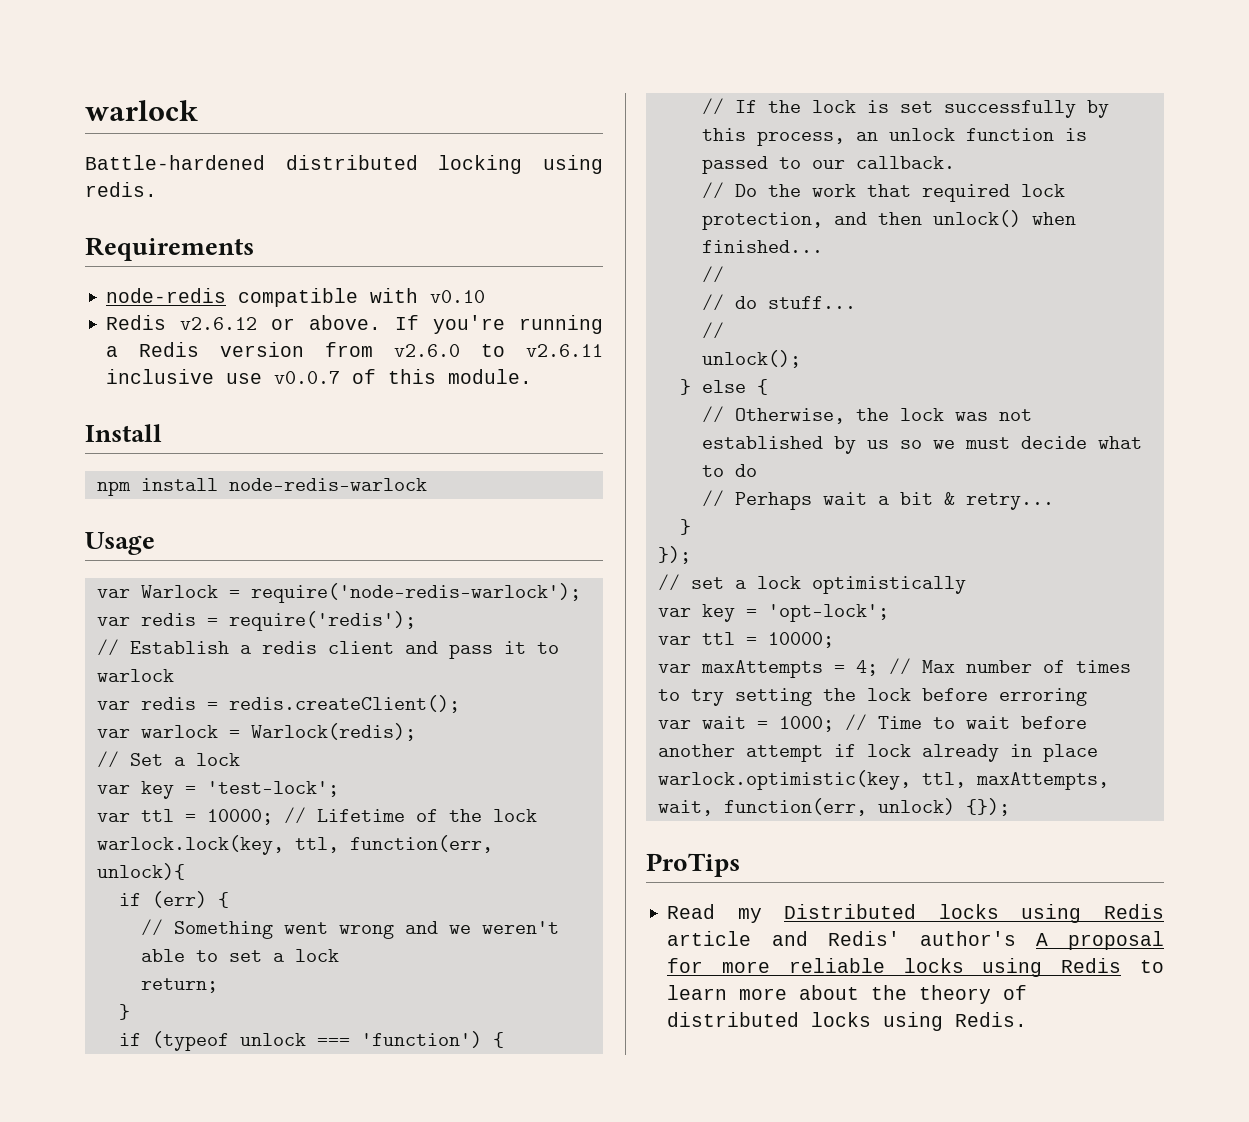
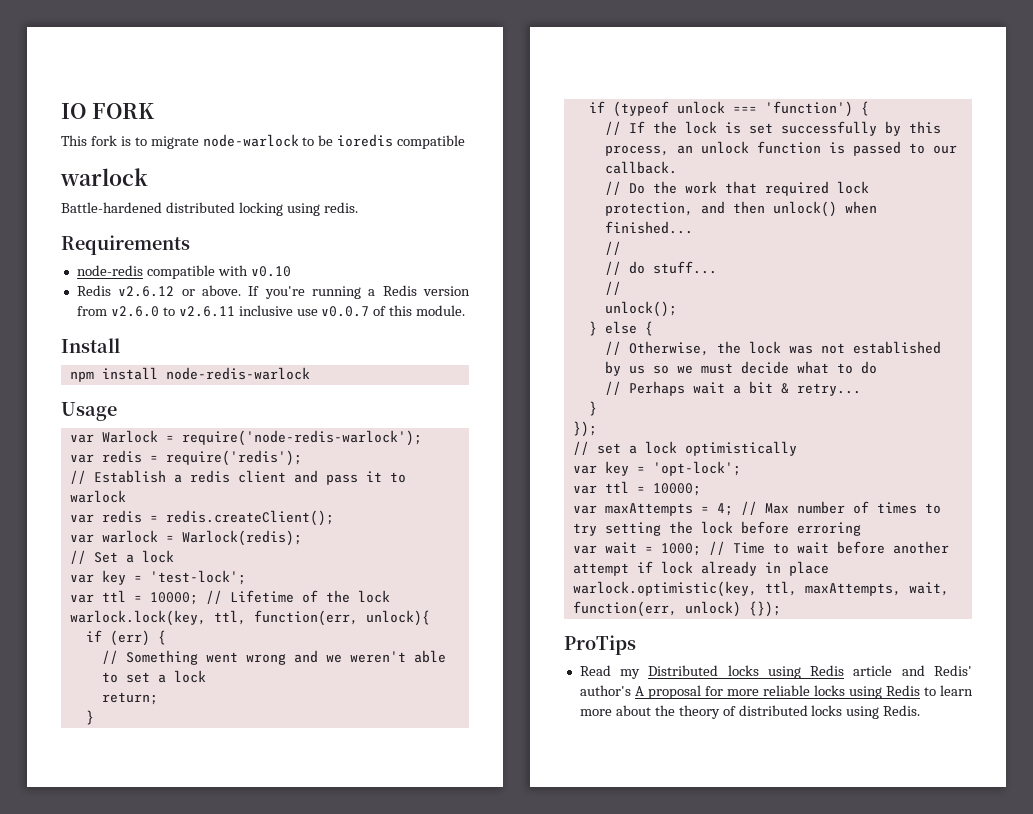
(85, 110) none -> [61,103,155,119] [61,134,466,149] IO FORK // This fork is to migrate node-warlock to be ioredis compatible //

